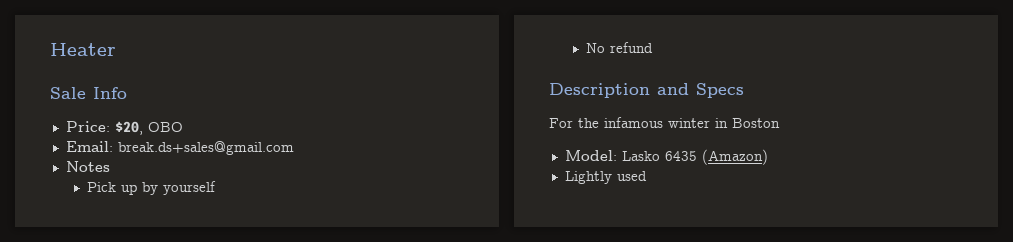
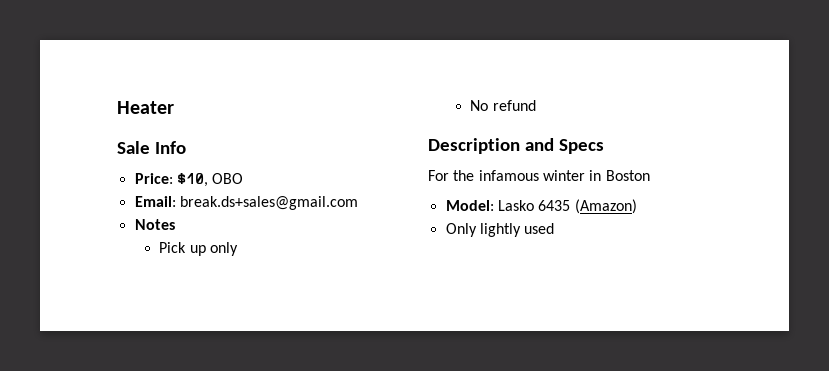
[114,121,143,135] $20, -> [176,173,208,187] $10,
[142,181,217,195] by yourself -> [210,242,239,256] only
[564,171,612,184] Lightly -> [445,223,521,237] Only lightly

